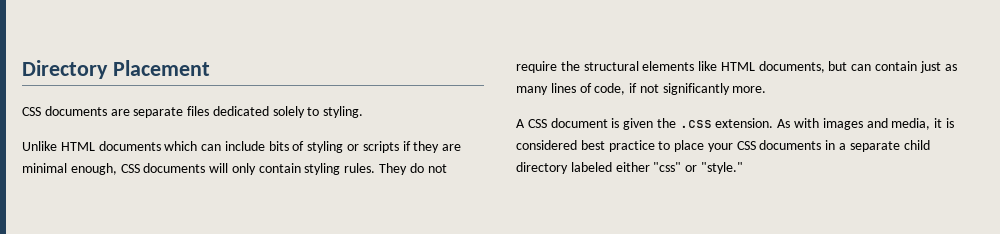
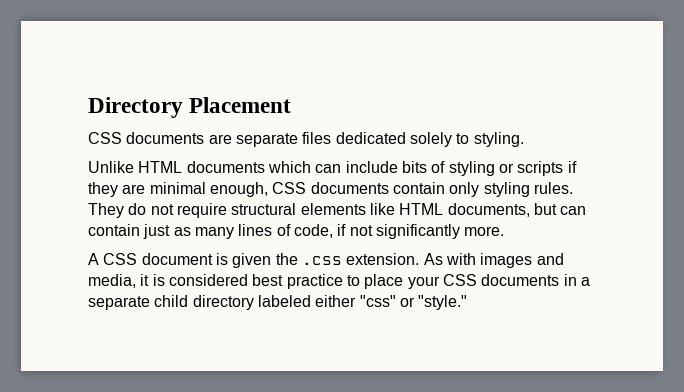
[209,163,301,175] will only contain -> [392,182,480,197] contain only
[560,61,580,71] the -> (227, 210) none

